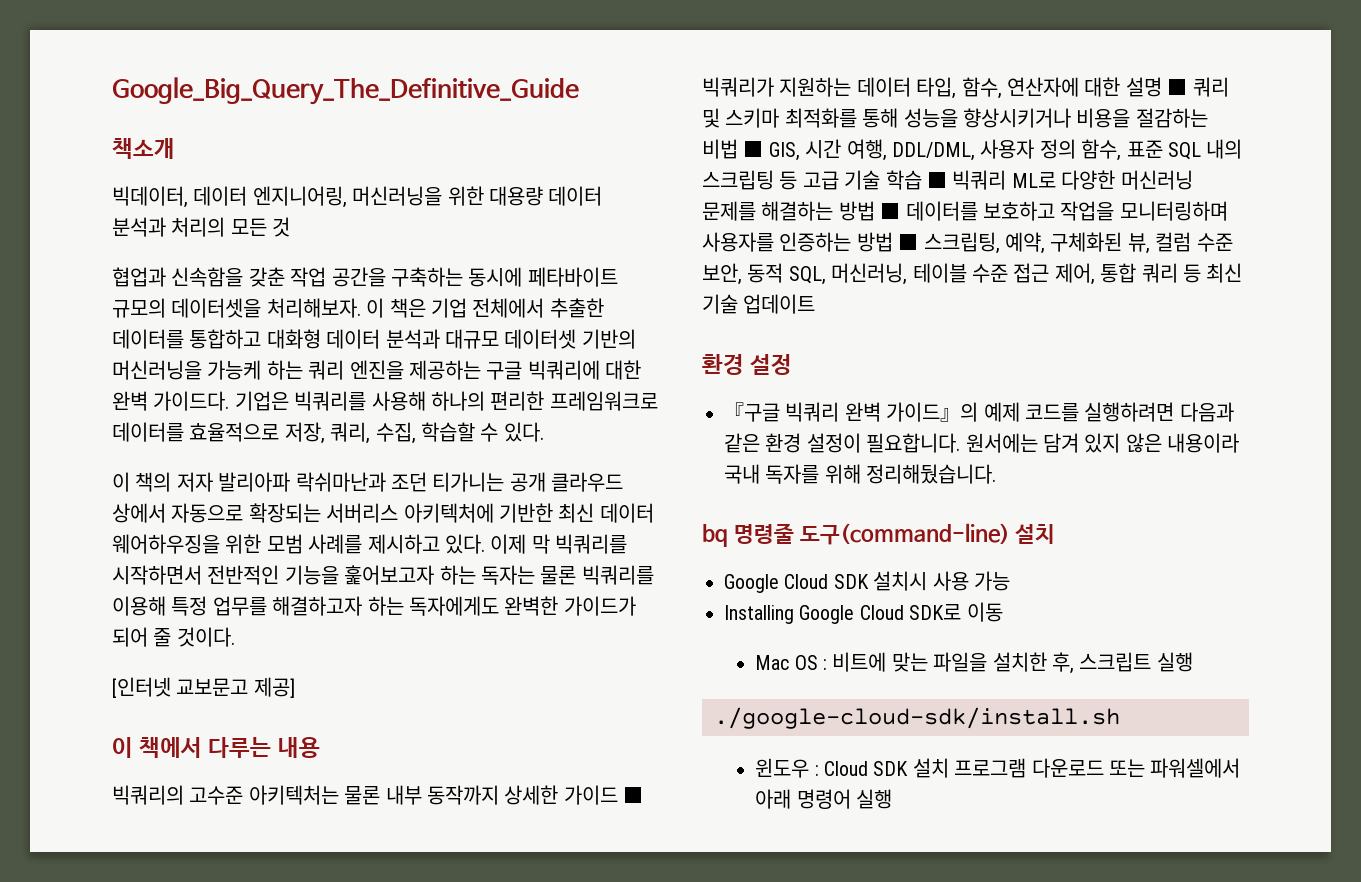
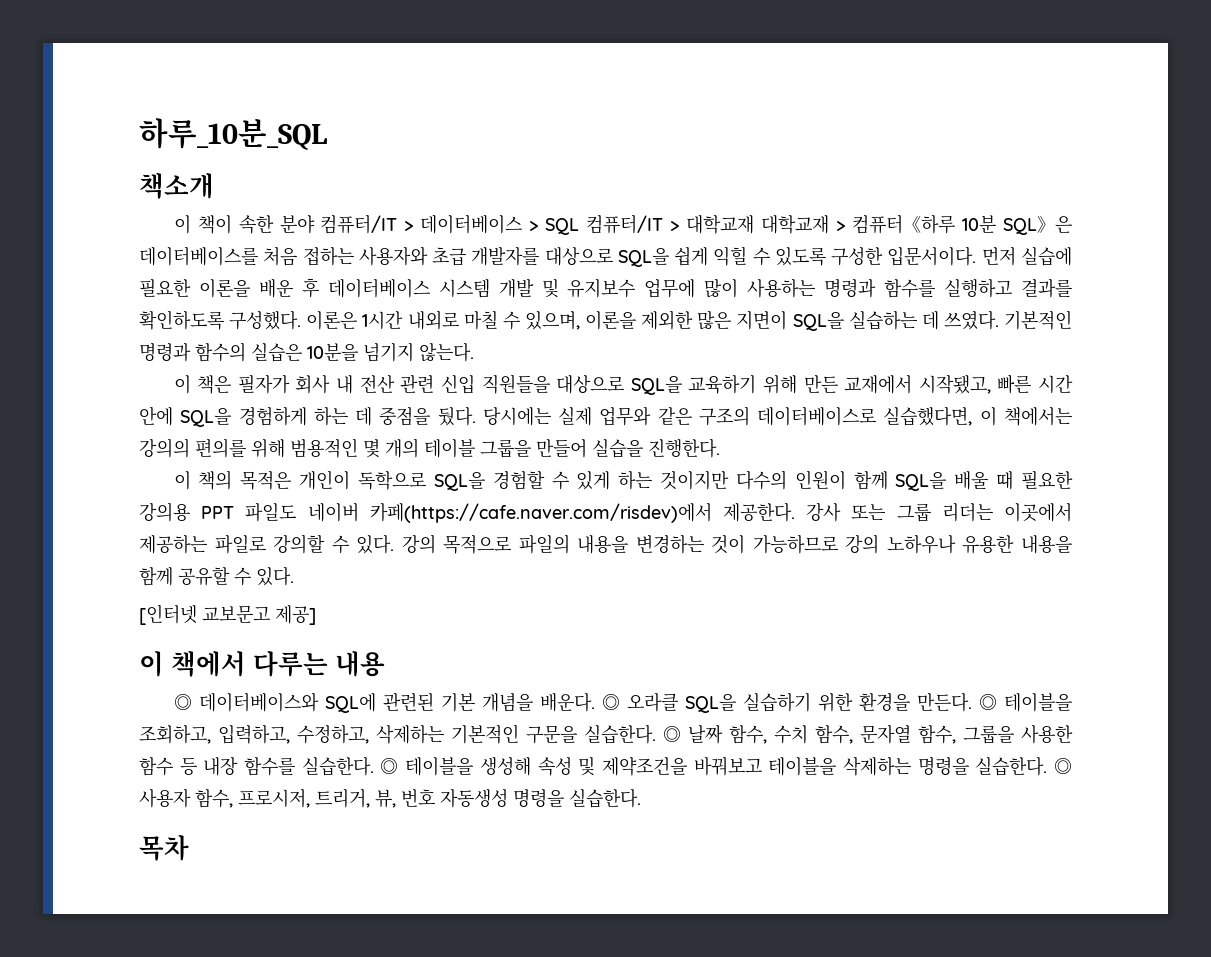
[112,77,579,105] Google_Big_Query_The_Definitive_Guide -> [139,118,328,150] 하루_10분_SQL
[112,186,603,208] [112,217,291,237] [112,267,618,287] [112,298,604,318] [112,329,636,349] [112,360,642,380] [112,391,658,411] [112,422,544,444] [112,472,624,492] [112,503,654,523] [112,534,628,554] [112,565,654,585] [112,596,636,616] [112,627,235,647] 빅데이터, 데이터 엔지니어링, 머신러닝을 위한 대용량 데이터 분석과 처리의 모든 것 // 협업과 신속함을 갖춘 작업 공간을 구축하는 동시에 페타바이트 규모의 데이터셋을 처리해보자. 이 책은 기업 전체에서 추출한 데이터를 통합하고 대화형 데이터 분석과 대규모 데이터셋 기반의 머신러닝을 가능케 하는 쿼리 엔진을 제공하는 구글 빅쿼리에 대한 완벽 가이드다. 기업은 빅쿼리를 사용해 하나의 편리한 프레임워크로 데이터를 효율적으로 저장, 쿼리, 수집, 학습할 수 있다. // 이 책의 저자 발리아파 락쉬마난과 조던 티가니는 공개 클라우드 상에서 자동으로 확장되는 서버리스 아키텍처에 기반한 최신 데이터 웨어하우징을 위한 모범 사례를 제시하고 있다. 이제 막 빅쿼리를 시작하면서 전반적인 기능을 훑어보고자 하는 독자는 물론 빅쿼리를 이용해 특정 업무를 해결하고자 하는 독자에게도 완벽한 가이드가 되어 줄 것이다. -> [173,214,1072,235] [139,246,1072,267] [139,278,1072,298] [139,310,1072,331] [139,342,474,362] [173,374,1074,395] [139,406,1072,427] [139,438,720,458] [173,470,1074,491] [139,502,1073,523] [139,534,1072,554] [139,566,294,586] 이 책이 속한 분야 컴퓨터/IT > 데이터베이스 > SQL 컴퓨터/IT > 대학교재 대학교재 > 컴퓨터《하루 10분 SQL》은 데이터베이스를 처음 접하는 사용자와 초급 개발자를 대상으로 SQL을 쉽게 익힐 수 있도록 구성한 입문서이다. 먼저 실습에 필요한 이론을 배운 후 데이터베이스 시스템 개발 및 유지보수 업무에 많이 사용하는 명령과 함수를 실행하고 결과를 확인하도록 구성했다. 이론은 1시간 내외로 마칠 수 있으며, 이론을 제외한 많은 지면이 SQL을 실습하는 데 쓰였다. 기본적인 명령과 함수의 실습은 10분을 넘기지 않는다. // 이 책은 필자가 회사 내 전산 관련 신입 직원들을 대상으로 SQL을 교육하기 위해 만든 교재에서 시작됐고, 빠른 시간 안에 SQL을 경험하게 하는 데 중점을 뒀다. 당시에는 실제 업무와 같은 구조의 데이터베이스로 실습했다면, 이 책에서는 강의의 편의를 위해 범용적인 몇 개의 테이블 그룹을 만들어 실습을 진행한다. // 이 책의 목적은 개인이 독학으로 SQL을 경험할 수 있게 하는 것이지만 다수의 인원이 함께 SQL을 배울 때 필요한 강의용 PPT 파일도 네이버 카페(https://cafe.naver.com/risdev)에서 제공한다. 강사 또는 그룹 리더는 이곳에서 제공하는 파일로 강의할 수 있다. 강의 목적으로 파일의 내용을 변경하는 것이 가능하므로 강의 노하우나 유용한 내용을 함께 공유할 수 있다.
[112,785,644,805] [702,77,1229,99] [702,108,1208,128] [702,139,1243,161] [702,170,1193,190] [702,201,1228,221] [702,232,1233,254] [702,263,1243,285] [702,294,816,314] [702,354,793,375] [724,402,1234,422] [724,433,1240,453] [724,464,997,484] [702,523,1056,547] [724,571,1010,593] [724,602,1003,624] [755,652,1193,674] [714,707,1120,729] [755,758,1241,778] [755,789,893,809] 빅쿼리의 고수준 아키텍처는 물론 내부 동작까지 상세한 가이드 ■ 빅쿼리가 지원하는 데이터 타입, 함수, 연산자에 대한 설명 ■ 쿼리 및 스키마 최적화를 통해 성능을 향상시키거나 비용을 절감하는 비법 ■ GIS, 시간 여행, DDL/DML, 사용자 정의 함수, 표준 SQL 내의 스크립팅 등 고급 기술 학습 ■ 빅쿼리 ML로 다양한 머신러닝 문제를 해결하는 방법 ■ 데이터를 보호하고 작업을 모니터링하며 사용자를 인증하는 방법 ■ 스크립팅, 예약, 구체화된 뷰, 컬럼 수준 보안, 동적 SQL, 머신러닝, 테이블 수준 접근 제어, 통합 쿼리 등 최신 기술 업데이트 // 환경 설정 // 『구글 빅쿼리 완벽 가이드』의 예제 코드를 실행하려면 다음과 같은 환경 설정이 필요합니다. 원서에는 담겨 있지 않은 내용이라 국내 독자를 위해 정리해뒀습니다. // bq 명령줄 도구(command-line) 설치 // Google Cloud SDK 설치시 사용 가능 // Installing Google Cloud SDK로 이동 // Mac OS : 비트에 맞는 파일을 설치한 후, 스크립트 실행 // ./google-cloud-sdk/install.sh // 윈도우 : Cloud SDK 설치 프로그램 다운로드 또는 파워셀에서 아래 명령어 실행 -> [173,692,1072,713] [139,724,1073,744] [139,756,1072,776] [139,788,641,808] [139,835,189,861] ◎ 데이터베이스와 SQL에 관련된 기본 개념을 배운다. ◎ 오라클 SQL을 실습하기 위한 환경을 만든다. ◎ 테이블을 조회하고, 입력하고, 수정하고, 삭제하는 기본적인 구문을 실습한다. ◎ 날짜 함수, 수치 함수, 문자열 함수, 그룹을 사용한 함수 등 내장 함수를 실습한다. ◎ 테이블을 생성해 속성 및 제약조건을 바꿔보고 테이블을 삭제하는 명령을 실습한다. ◎ 사용자 함수, 프로시저, 트리거, 뷰, 번호 자동생성 명령을 실습한다. // 목차

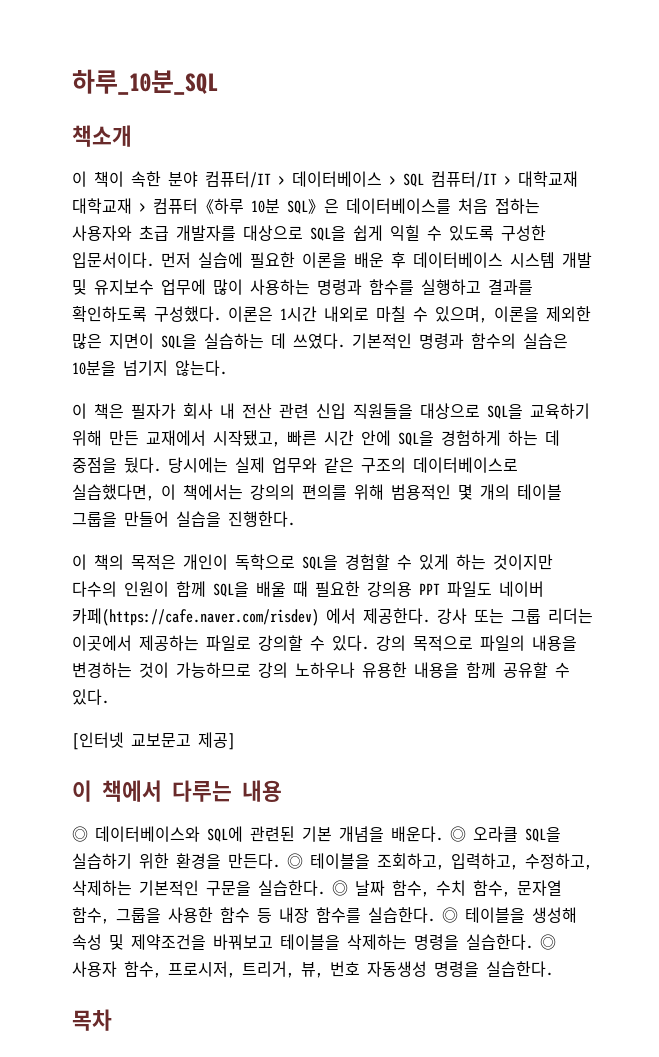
[369,503,712,523] 카페(https://cafe.naver.com/risdev)에서 -> [72,608,356,626] 카페(https://cafe.naver.com/risdev) 에서

